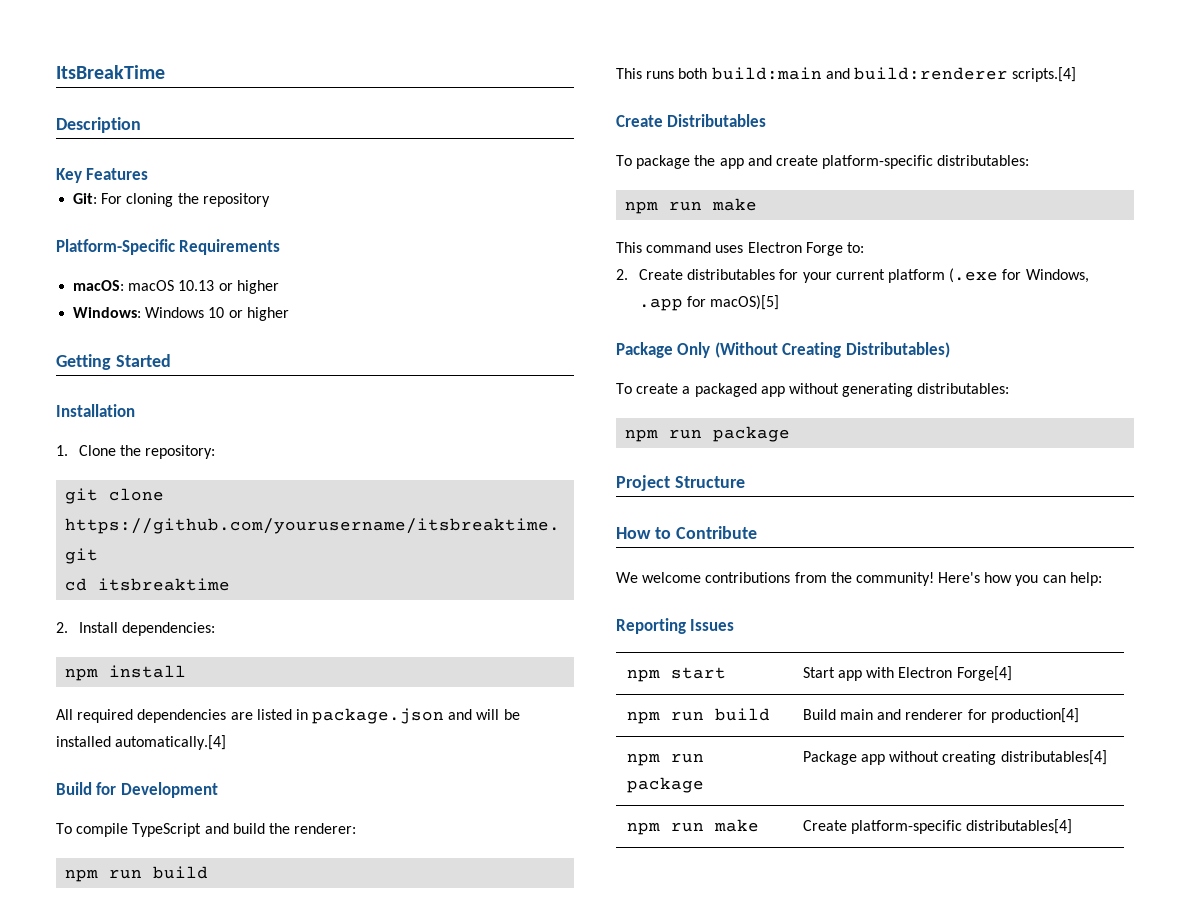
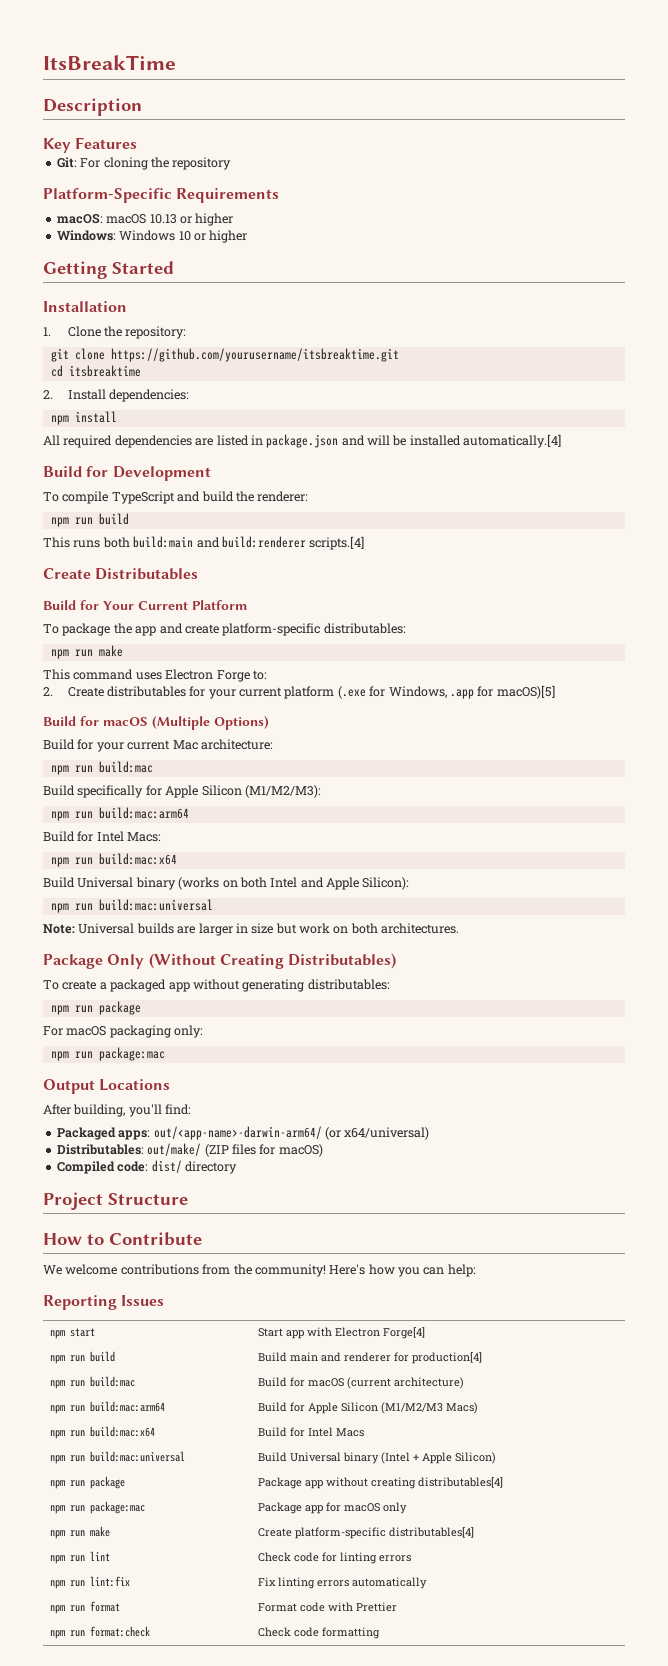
(767, 120) none -> [43,600,247,610] // Build for Your Current Platform
(780, 302) none -> [43,716,269,730] [43,739,273,752] [50,761,153,775] [43,785,321,798] [50,807,189,821] [43,831,162,842] [50,853,177,867] [43,877,410,890] [50,899,213,913] [43,923,460,936] // Build for macOS (Multiple Options) // Build for your current Mac architecture: // npm run build:mac // Build specifically for Apple Silicon (M1/M2/M3): // npm run build:mac:arm64 // Build for Intel Macs: // npm run build:mac:x64 // Build Universal binary (works on both Intel and Apple Silicon): // npm run build:mac:universal // Note: Universal builds are larger in size but work on both architectures.
(791, 434) none -> [43,1025,204,1038] [50,1047,165,1061] [43,1079,171,1094] [43,1104,192,1117] [56,1126,430,1140] [56,1143,323,1157] [56,1160,237,1174] // For macOS packaging only: // npm run package:mac // Output Locations // After building, you'll find: // Packaged apps: out/<app-name>-darwin-arm64/ (or x64/universal) // Distributables: out/make/ (ZIP files for macOS) // Compiled code: dist/ directory
(1079, 715) none -> [49,1376,135,1389] [257,1377,464,1389] [49,1401,165,1414] [257,1402,478,1414] [49,1426,155,1439] [257,1427,364,1437] [49,1451,185,1464] [257,1452,496,1464] // npm run build:mac | Build for macOS (current architecture) // npm run build:mac:arm64 | Build for Apple Silicon (M1/M2/M3 Macs) // npm run build:mac:x64 | Build for Intel Macs // npm run build:mac:universal | Build Universal binary (Intel + Apple Silicon)
(1107, 757) none -> [49,1501,145,1514] [257,1502,407,1514] // npm run package:mac | Package app for macOS only
(1073, 826) none -> [49,1551,110,1564] [257,1552,411,1564] [49,1576,130,1589] [257,1577,427,1589] [49,1601,120,1614] [257,1602,397,1612] [49,1626,150,1639] [257,1627,380,1639] // npm run lint | Check code for linting errors // npm run lint:fix | Fix linting errors automatically // npm run format | Format code with Prettier // npm run format:check | Check code formatting

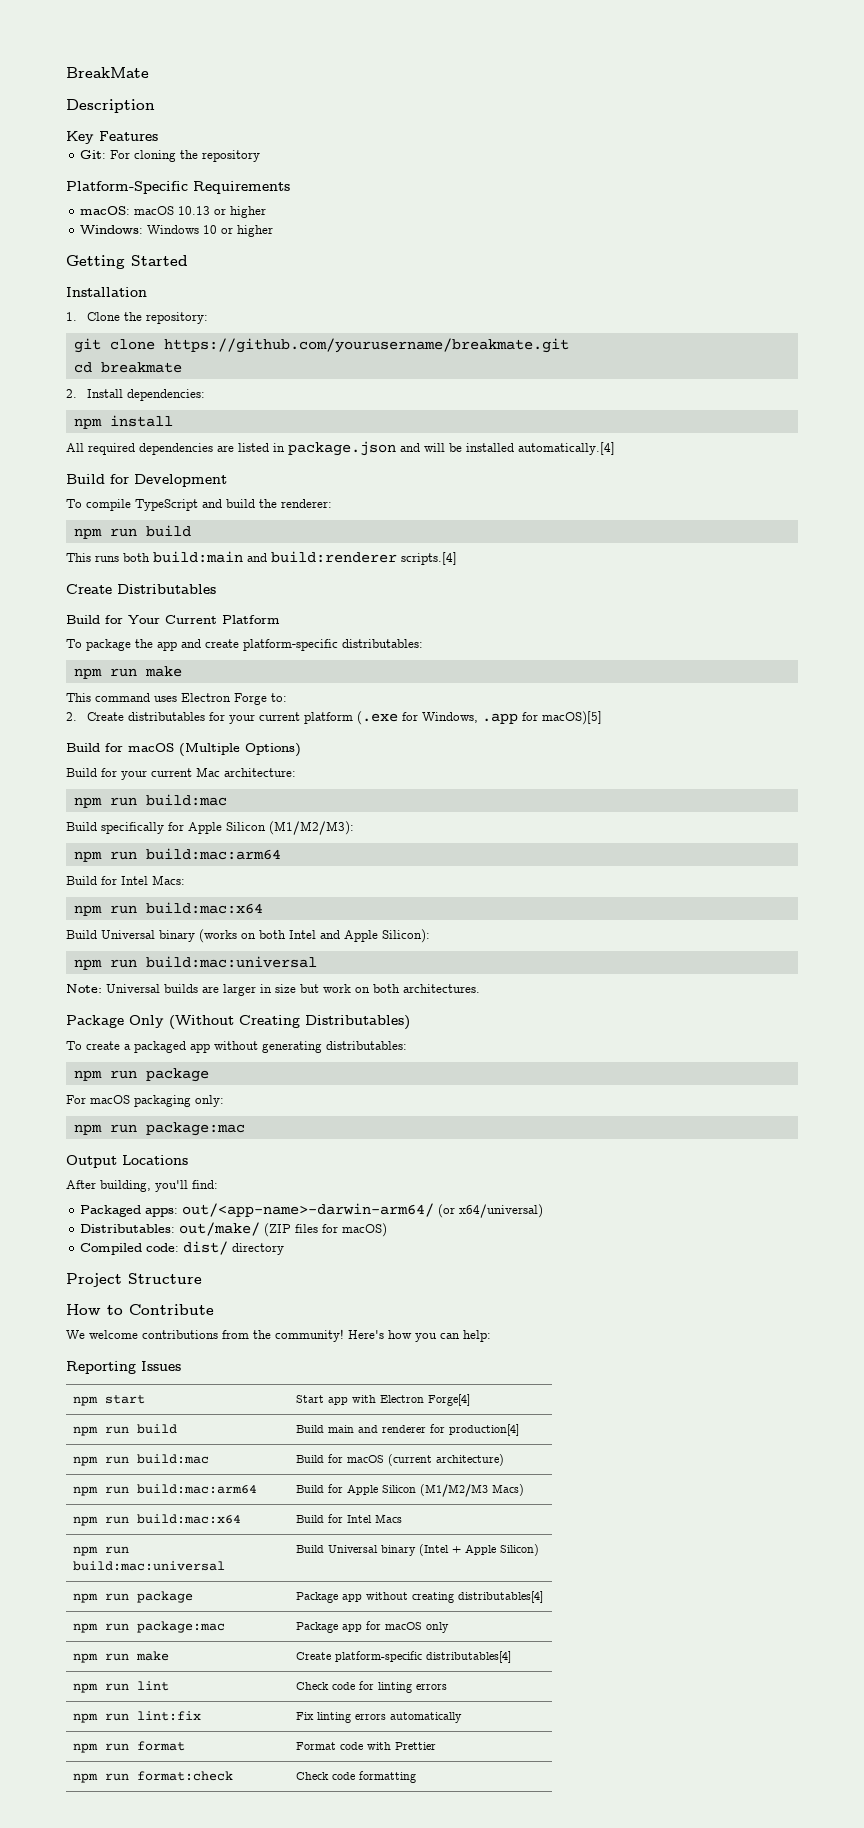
[43,55,176,70] ItsBreakTime -> [66,67,149,78] BreakMate
[110,348,399,362] https://github.com/yourusername/itsbreaktime.git -> [163,338,569,353] https://github.com/yourusername/breakmate.git
[68,365,141,377] itsbreaktime -> [100,362,182,373] breakmate

